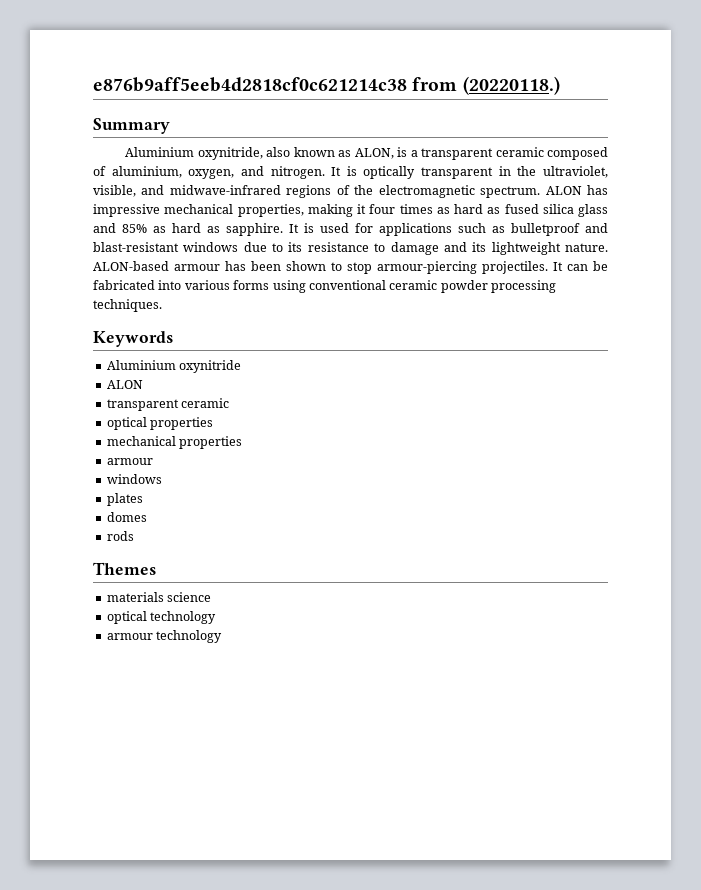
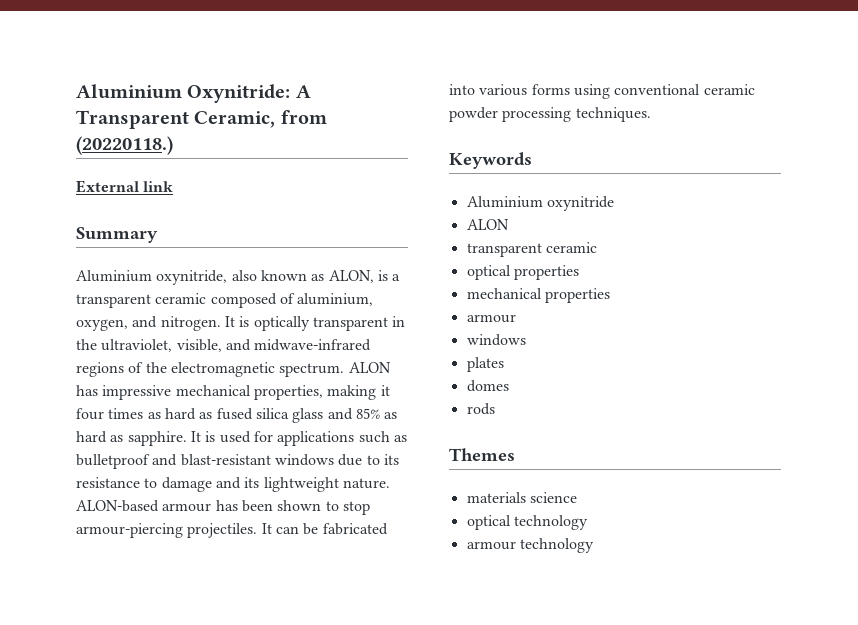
[93,77,407,92] e876b9aff5eeb4d2818cf0c621214c38 -> [76,84,311,103] [76,110,276,129] Aluminium Oxynitride: A Transparent Ceramic,
(560, 85) none -> [76,180,174,193] // External link

